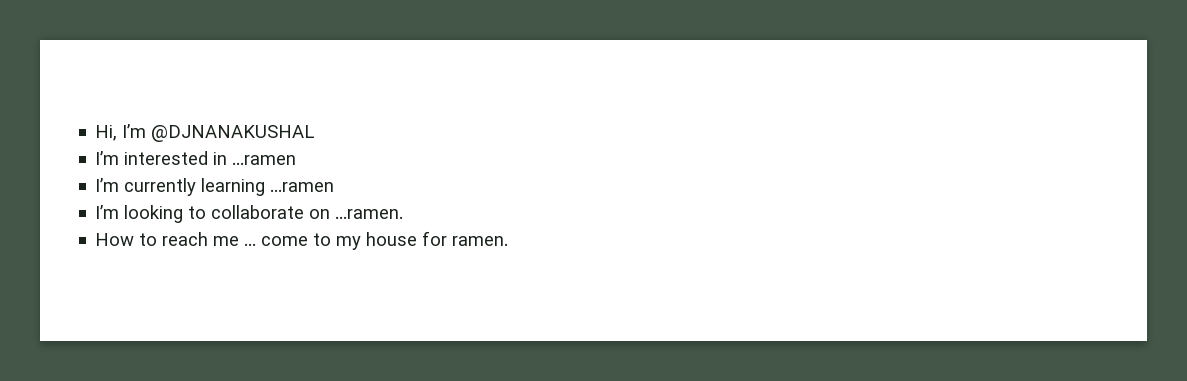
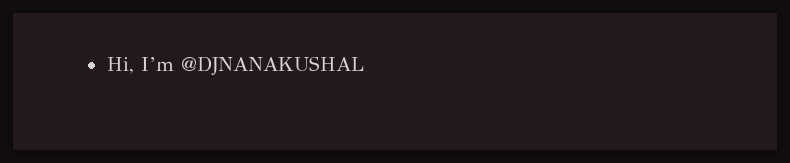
[95,151,297,165] [95,178,335,196] [95,205,404,223] [95,231,509,250] // I’m interested in ...ramen // I’m currently learning ...ramen // I’m looking to collaborate on ...ramen. // How to reach me ... come to my house for ramen. -> (364, 66) none

